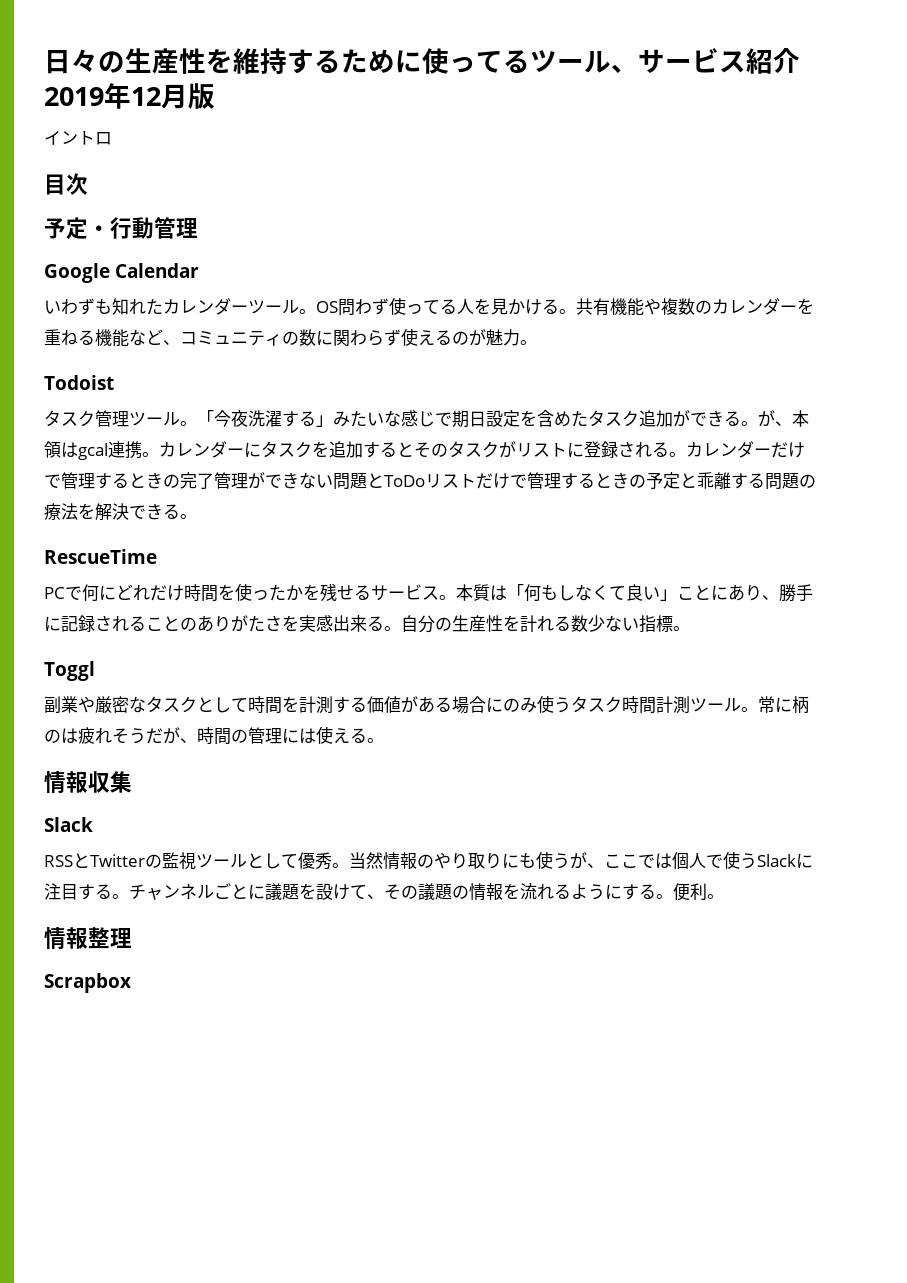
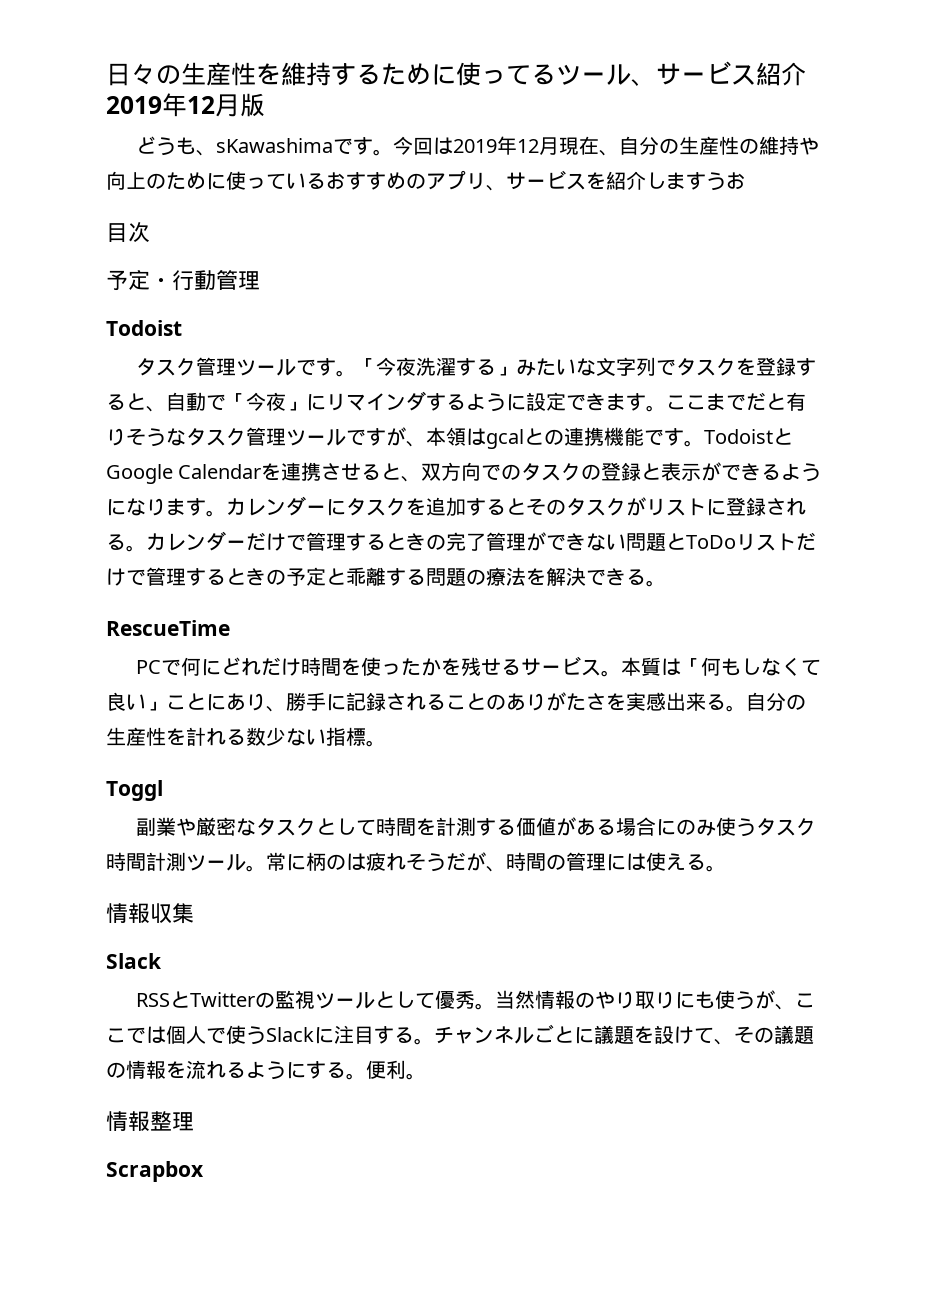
[44,131,112,145] イントロ -> [136,136,820,156] [106,170,746,191] どうも、sKawashimaです。今回は2019年12月現在、自分の生産性の維持や向上のために使っているおすすめのアプリ、サービスを紹介しますうお
[44,263,200,283] [44,297,814,316] [44,328,537,347] // Google Calendar // いわずも知れたカレンダーツール。OS問わず使ってる人を見かける。共有機能や複数のカレンダーを重ねる機能など、コミュニティの数に関わらず使えるのが魅力。 -> (260, 280) none
(180, 419) none -> [296,358,337,376] です
[401,410,809,428] [44,441,142,460] 感じで期日設定を含めたタスク追加ができる。が、本領はgcal連携 -> [596,357,817,376] [106,391,806,412] [106,427,793,449] [106,462,822,484] [106,498,206,516] 文字列でタスクを登録すると、自動で「今夜」にリマインダするように設定できます。ここまでだと有りそうなタスク管理ツールですが、本領はgcalとの連携機能です。TodoistとGoogle Calendarを連携させると、双方向でのタスクの登録と表示ができるようになります

